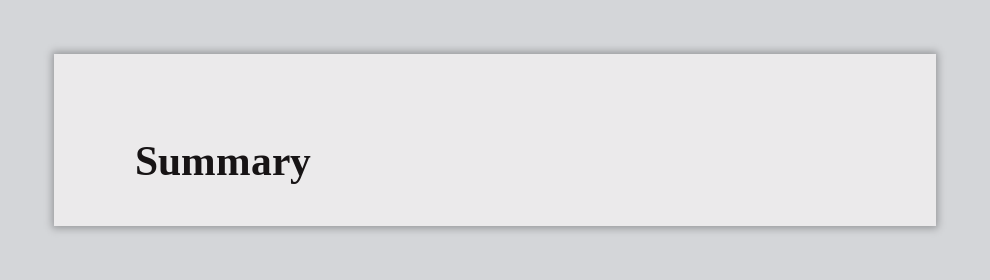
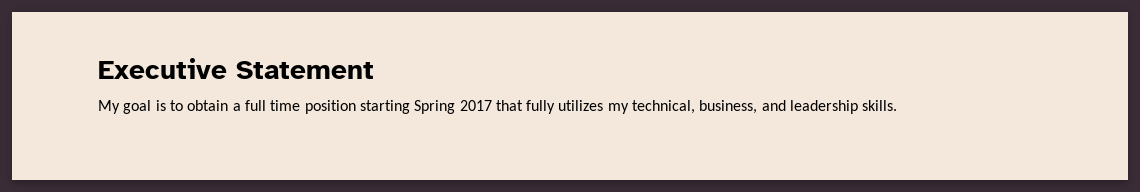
[135,147,311,184] Summary -> [98,58,374,79] [98,100,898,114] Executive Statement // My goal is to obtain a full time position starting Spring 2017 that fully utilizes my technical, business, and leadership skills.

